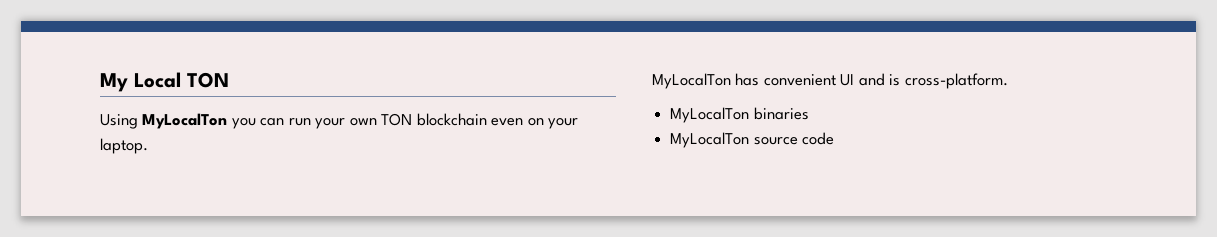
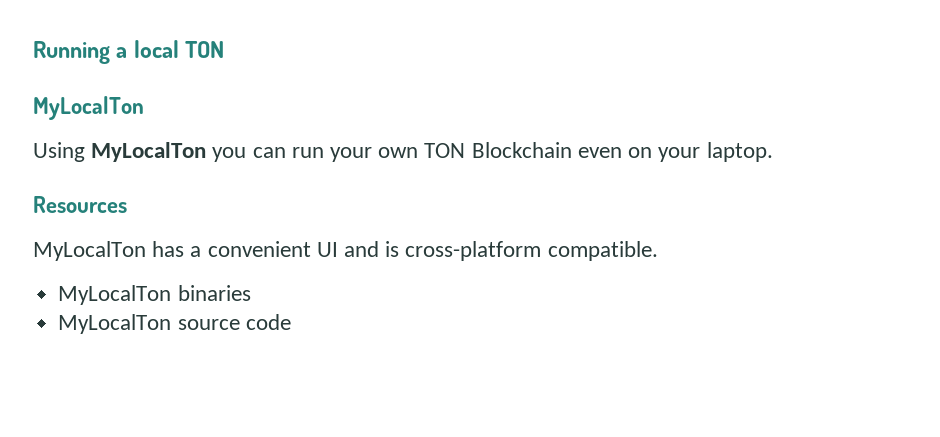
[100,72,229,92] My Local TON -> [33,40,225,64] [33,96,144,120] Running a local TON // MyLocalTon
[416,113,487,126] blockchain -> [471,142,572,158] Blockchain
(148, 146) none -> [33,196,127,213] // Resources
(760, 79) none -> [190,246,202,257] a
[904,73,1008,89] cross-platform. -> [405,241,658,261] cross-platform compatible.

